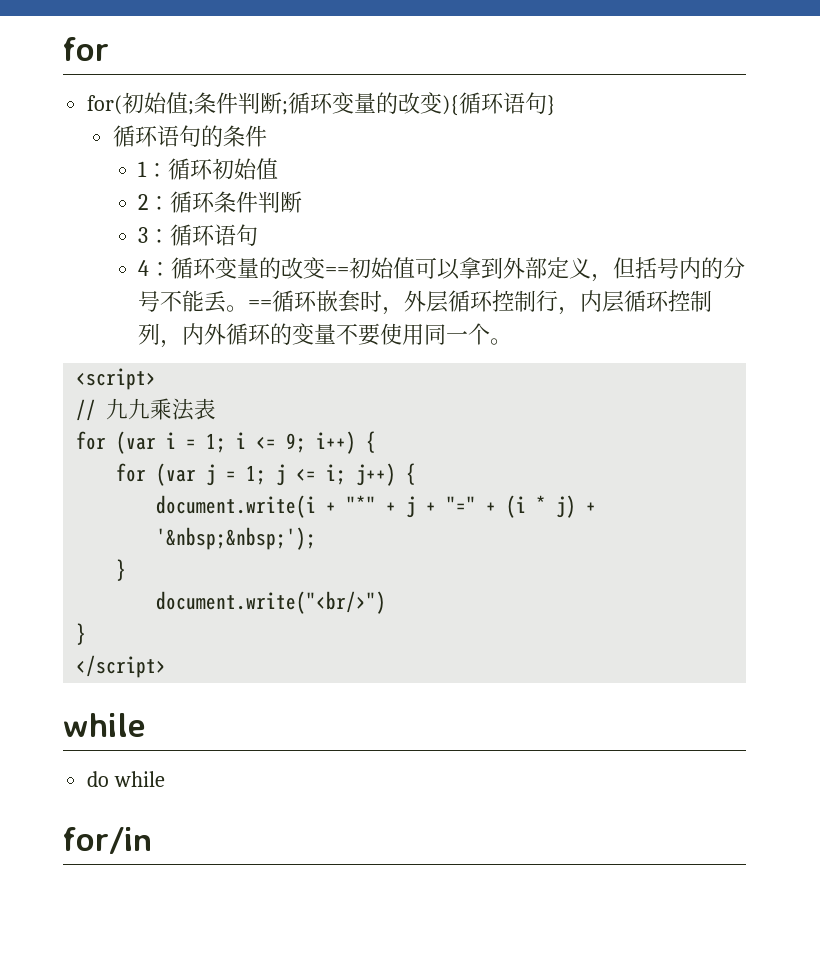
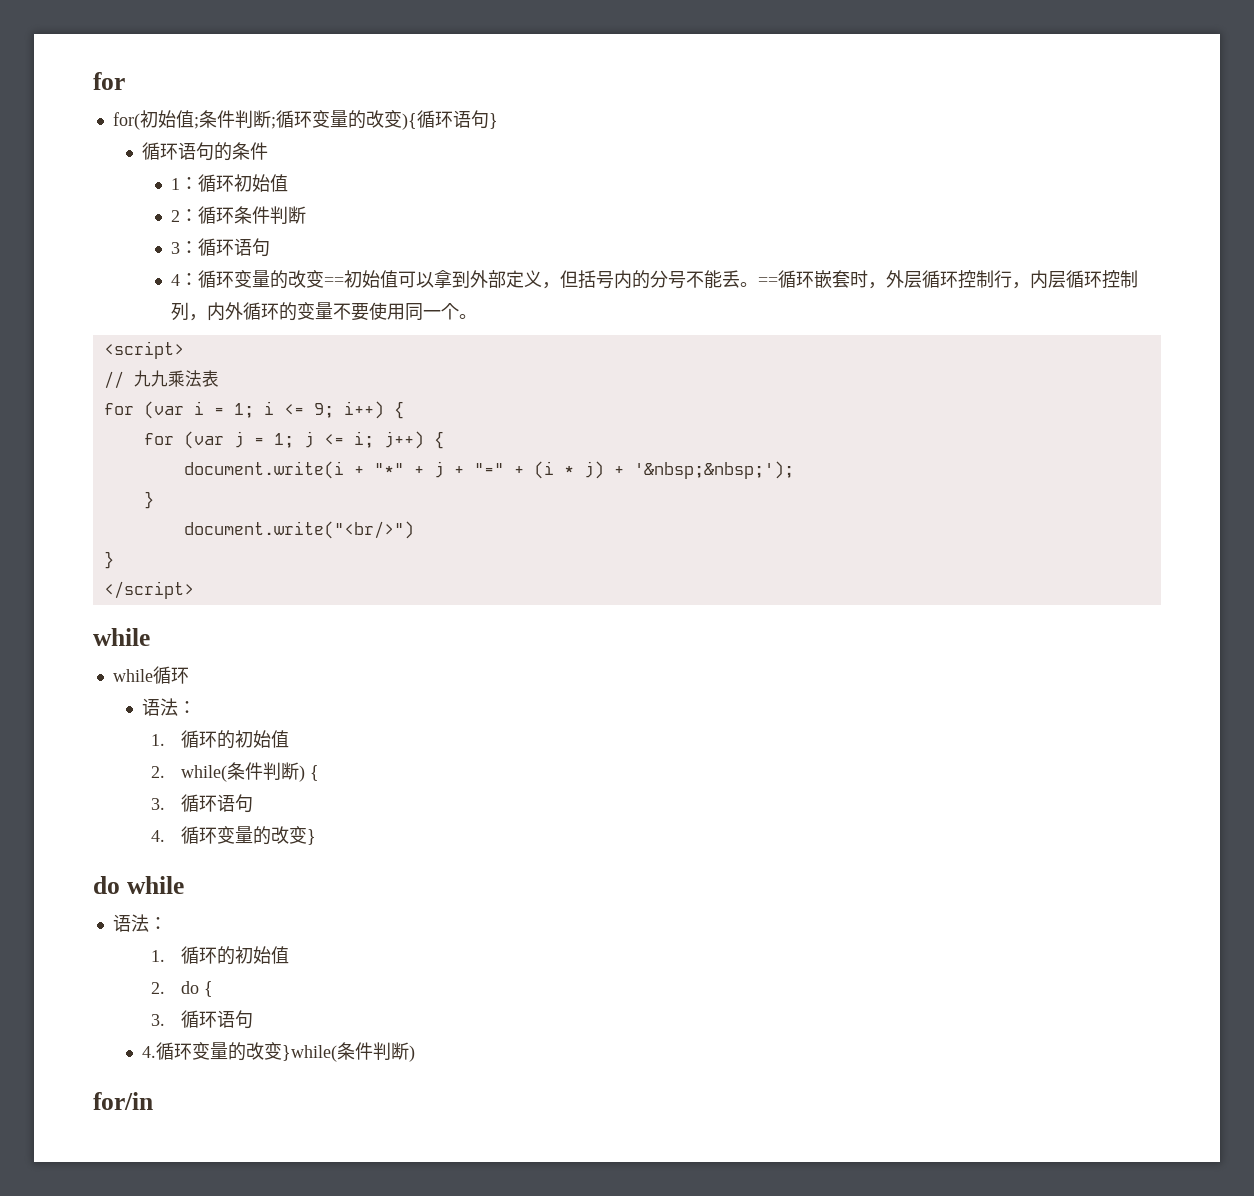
[87,771,166,787] do while -> [112,666,189,684] [141,698,196,716] [151,730,289,749] [151,762,319,782] [151,794,253,813] [151,826,316,845] [93,876,184,894] [112,914,167,932] [151,946,289,965] [151,981,213,997] [151,1010,253,1029] [141,1042,415,1062] while循环 // 语法： // 1.循环的初始值 // 2. while(条件判断) { // 3.循环语句 // 4.循环变量的改变} // do while // 语法： // 1.循环的初始值 // 2. do { // 3.循环语句 // 4.循环变量的改变}while(条件判断)

